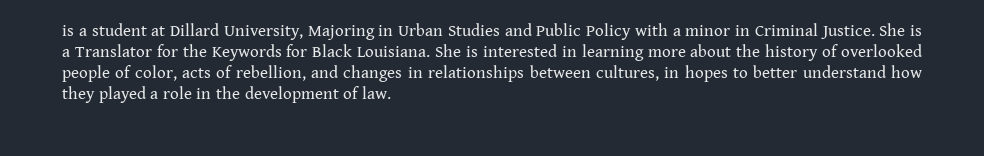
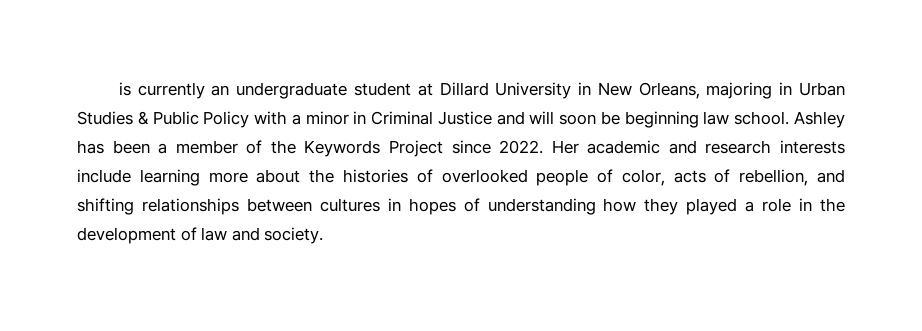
[62,23,375,40] is a student at Dillard University, Majoring -> [118,82,773,99] is currently an undergraduate student at Dillard University in New Orleans, majoring
[504,23,532,36] and -> [137,111,149,125] &
[820,23,922,39] [62,44,577,61] Justice. She is a Translator for the Keywords for Black Louisiana. She is interested in -> [437,111,845,128] [77,140,845,157] [77,169,131,183] Justice and will soon be beginning law school. Ashley has been a member of the Keywords Project since 2022. Her academic and research interests include
[765,44,819,61] history -> [342,169,408,183] histories
[343,65,423,82] changes in -> [77,198,134,215] shifting
[595,65,659,81] cultures, -> [319,198,380,212] cultures
[732,65,886,78] to better understand -> [463,198,596,215] of understanding
[361,86,391,99] law. -> [201,227,324,244] law and society.

